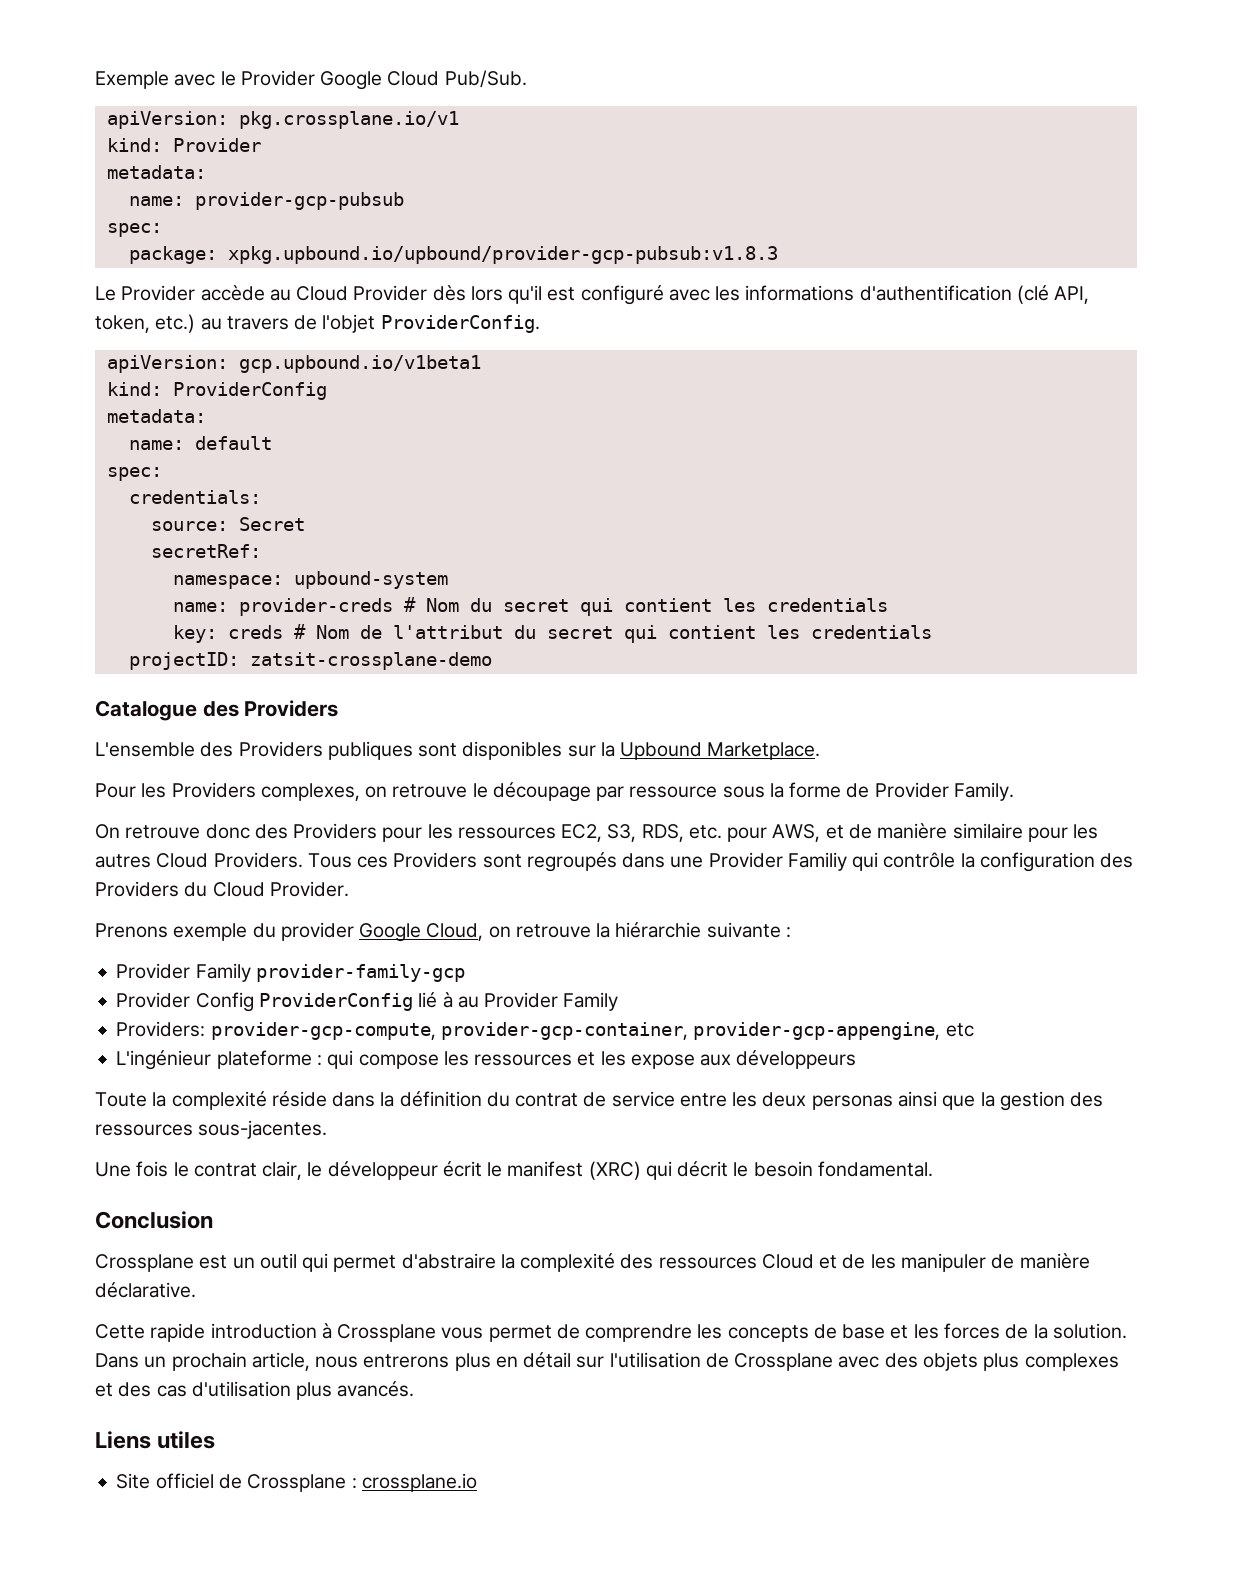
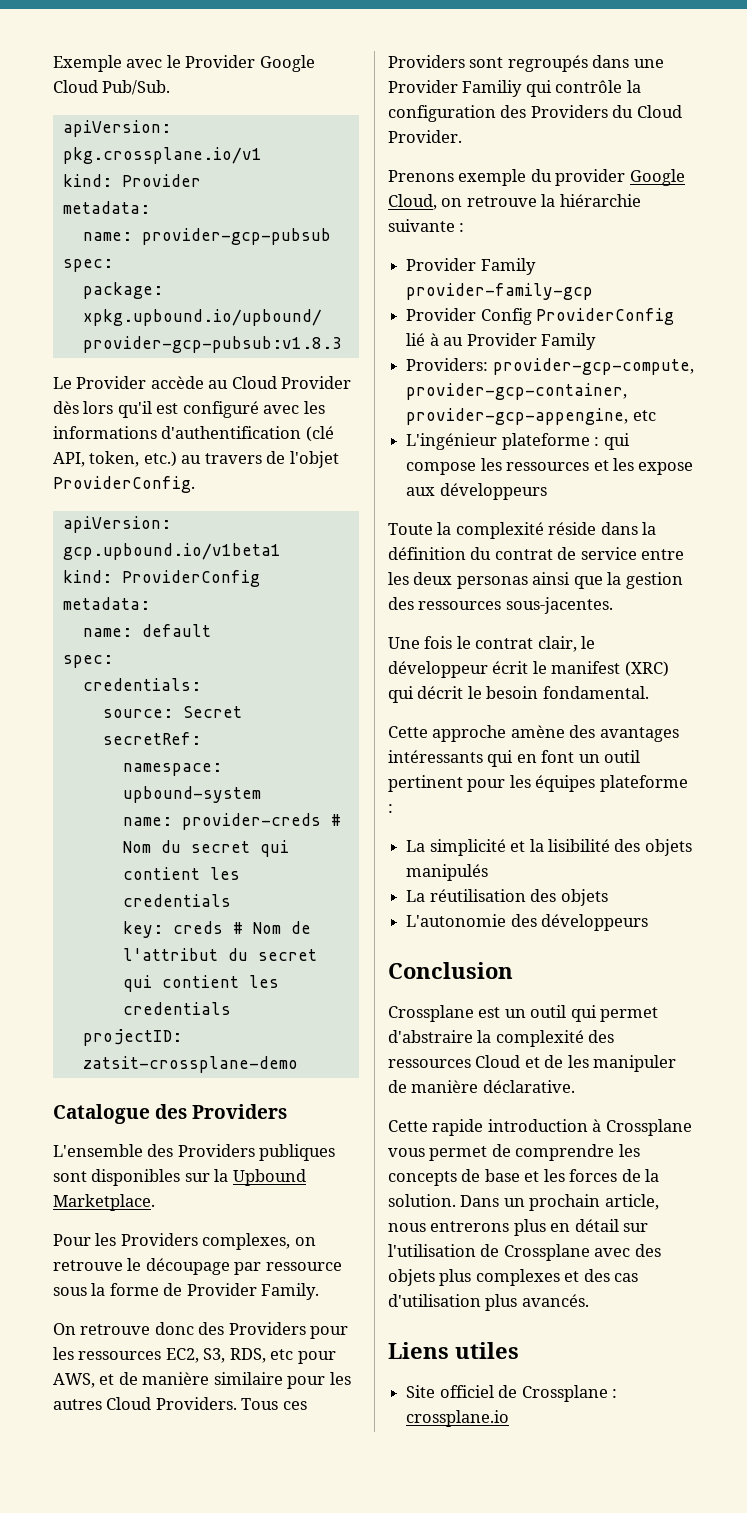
[688,825,722,839] etc. -> [270,1349,294,1360] etc
(933, 1169) none -> [388,725,679,742] [388,750,641,767] [388,775,688,792] [388,804,393,813] [406,839,692,856] [406,864,489,881] [406,889,608,906] [406,914,649,931] // Cette approche amène des avantages intéressants qui en font un outil pertinent pour les équipes plateforme : // La simplicité et la lisibilité des objets manipulés // La réutilisation des objets // L'autonomie des développeurs

